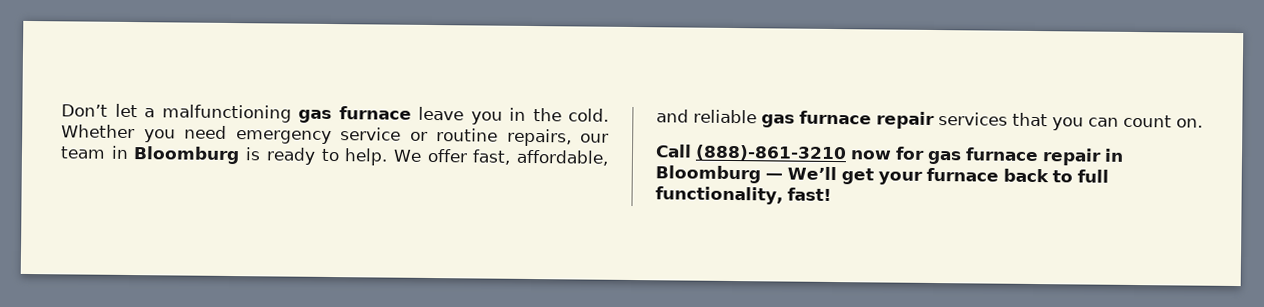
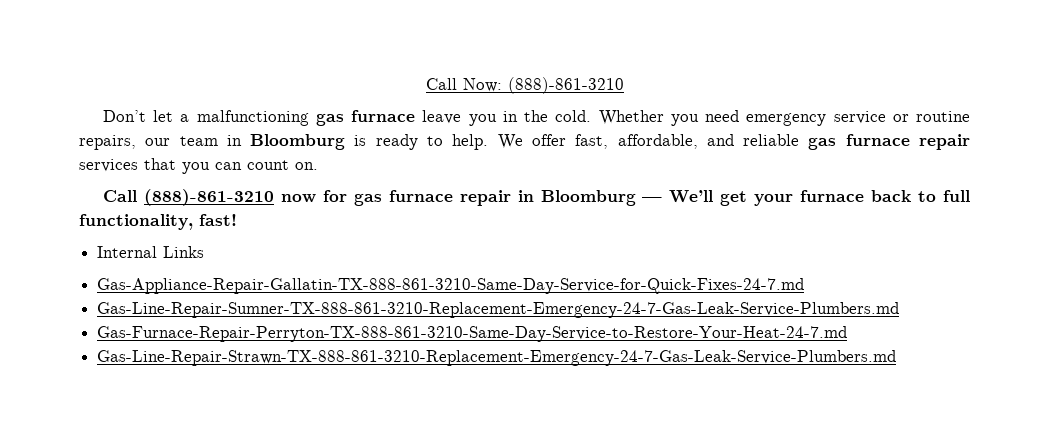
(61, 110) none -> [425,77,624,94] Call Now: (888)-861-3210 //
(832, 194) none -> [97,246,205,258] [97,278,805,294] [97,302,900,318] [97,326,848,342] [97,350,897,366] // Internal Links // Gas-Appliance-Repair-Gallatin-TX-888-861-3210-Same-Day-Service-for-Quick-Fixes-24-7.md // Gas-Line-Repair-Sumner-TX-888-861-3210-Replacement-Emergency-24-7-Gas-Leak-Service-Plumbers.md // Gas-Furnace-Repair-Perryton-TX-888-861-3210-Same-Day-Service-to-Restore-Your-Heat-24-7.md // Gas-Line-Repair-Strawn-TX-888-861-3210-Replacement-Emergency-24-7-Gas-Leak-Service-Plumbers.md

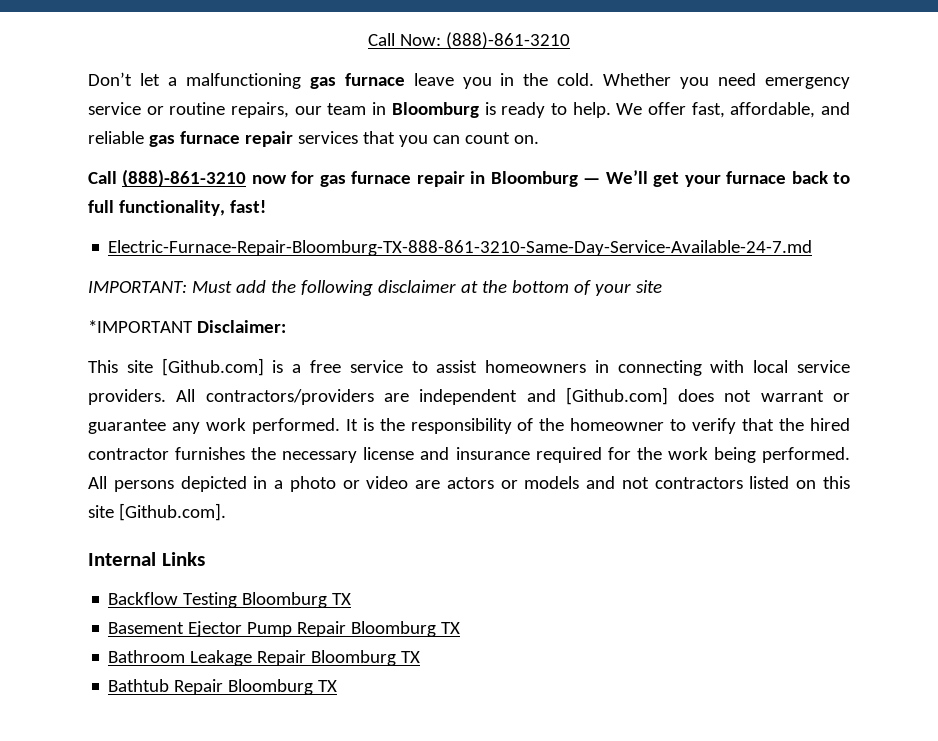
[97,246,205,258] [97,278,805,294] [97,302,900,318] [97,326,848,342] [97,350,897,366] Internal Links // Gas-Appliance-Repair-Gallatin-TX-888-861-3210-Same-Day-Service-for-Quick-Fixes-24-7.md // Gas-Line-Repair-Sumner-TX-888-861-3210-Replacement-Emergency-24-7-Gas-Leak-Service-Plumbers.md // Gas-Furnace-Repair-Perryton-TX-888-861-3210-Same-Day-Service-to-Restore-Your-Heat-24-7.md // Gas-Line-Repair-Strawn-TX-888-861-3210-Replacement-Emergency-24-7-Gas-Leak-Service-Plumbers.md -> [108,240,813,256] [88,280,662,296] [88,320,286,333] [88,358,851,376] [88,387,850,405] [88,418,850,434] [88,447,851,463] [88,476,850,492] [88,503,226,521] [88,552,205,566] [108,592,352,608] [108,621,461,637] [108,650,421,666] [108,679,338,695] Electric-Furnace-Repair-Bloomburg-TX-888-861-3210-Same-Day-Service-Available-24-7.md // IMPORTANT: Must add the following disclaimer at the bottom of your site // *IMPORTANT Disclaimer: // This site [Github.com] is a free service to assist homeowners in connecting with local service providers. All contractors/providers are independent and [Github.com] does not warrant or guarantee any work performed. It is the responsibility of the homeowner to verify that the hired contractor furnishes the necessary license and insurance required for the work being performed. All persons depicted in a photo or video are actors or models and not contractors listed on this site [Github.com]. // Internal Links // Backflow Testing Bloomburg TX // Basement Ejector Pump Repair Bloomburg TX // Bathroom Leakage Repair Bloomburg TX // Bathtub Repair Bloomburg TX

